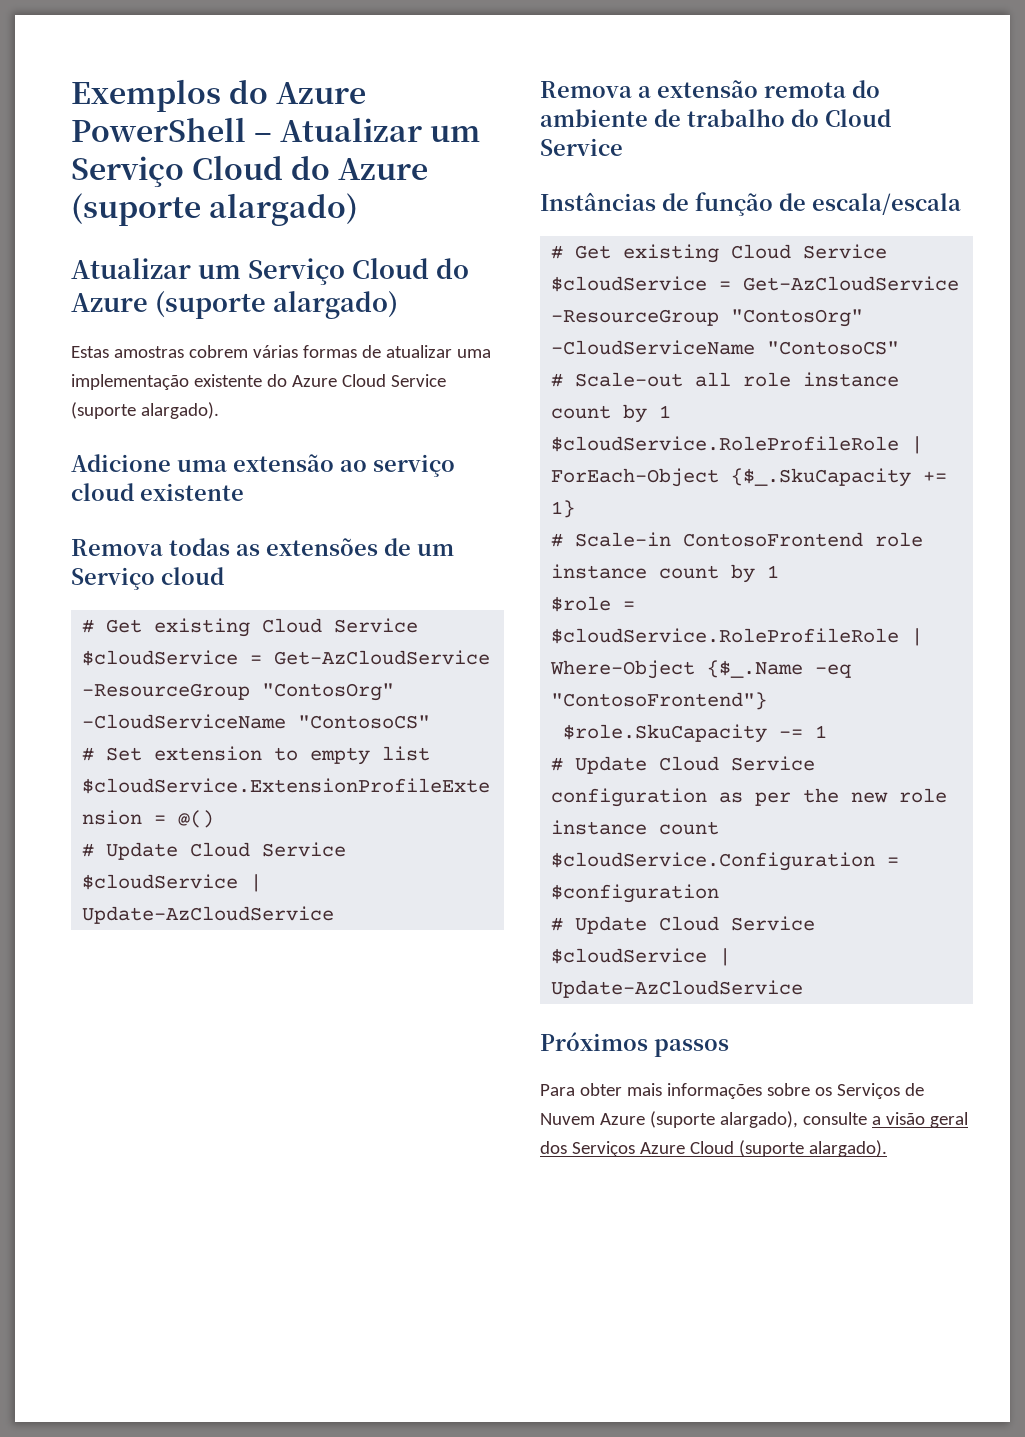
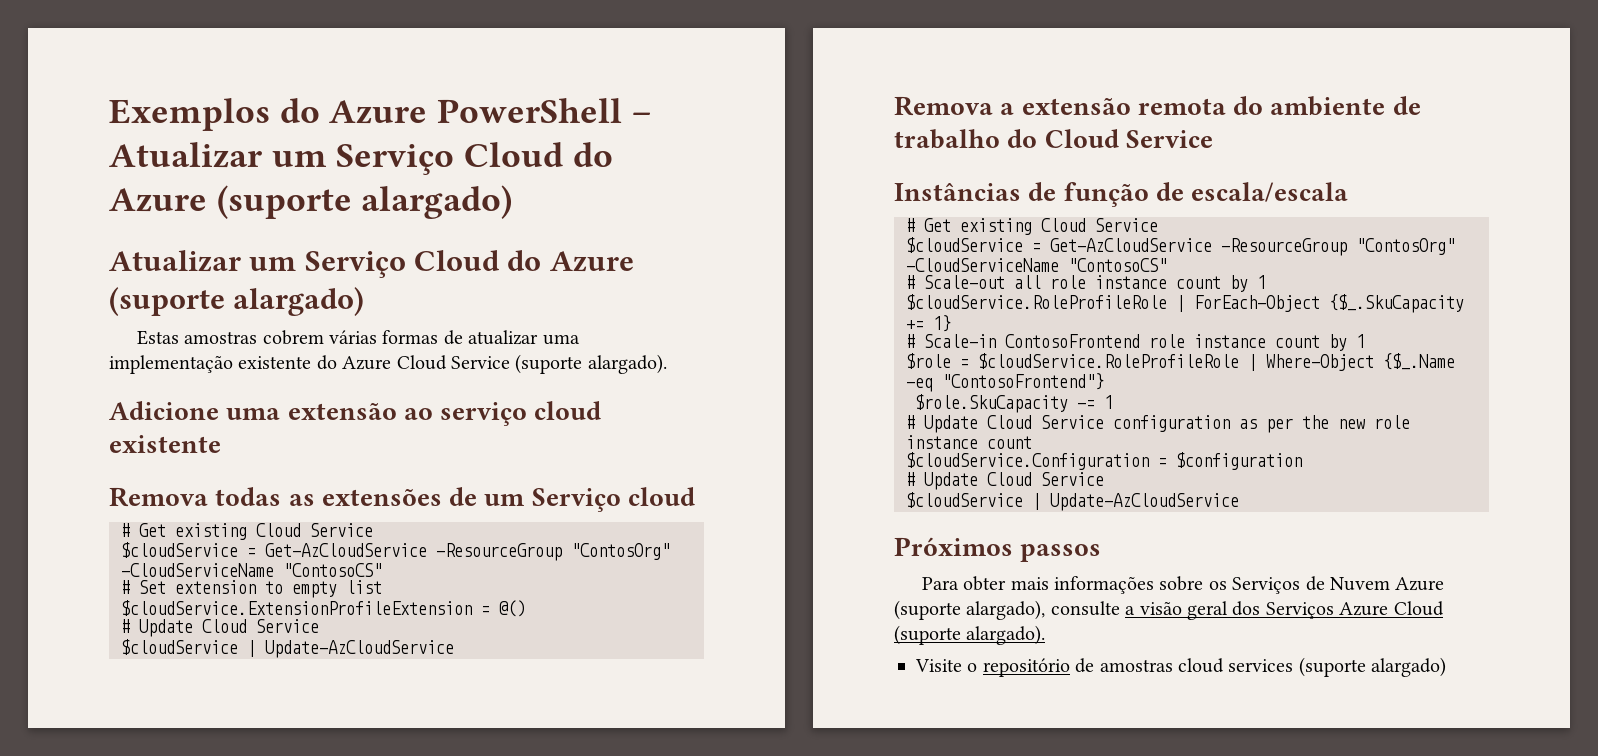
(887, 1148) none -> [915,657,1447,677] // Visite o repositório de amostras cloud services (suporte alargado)

